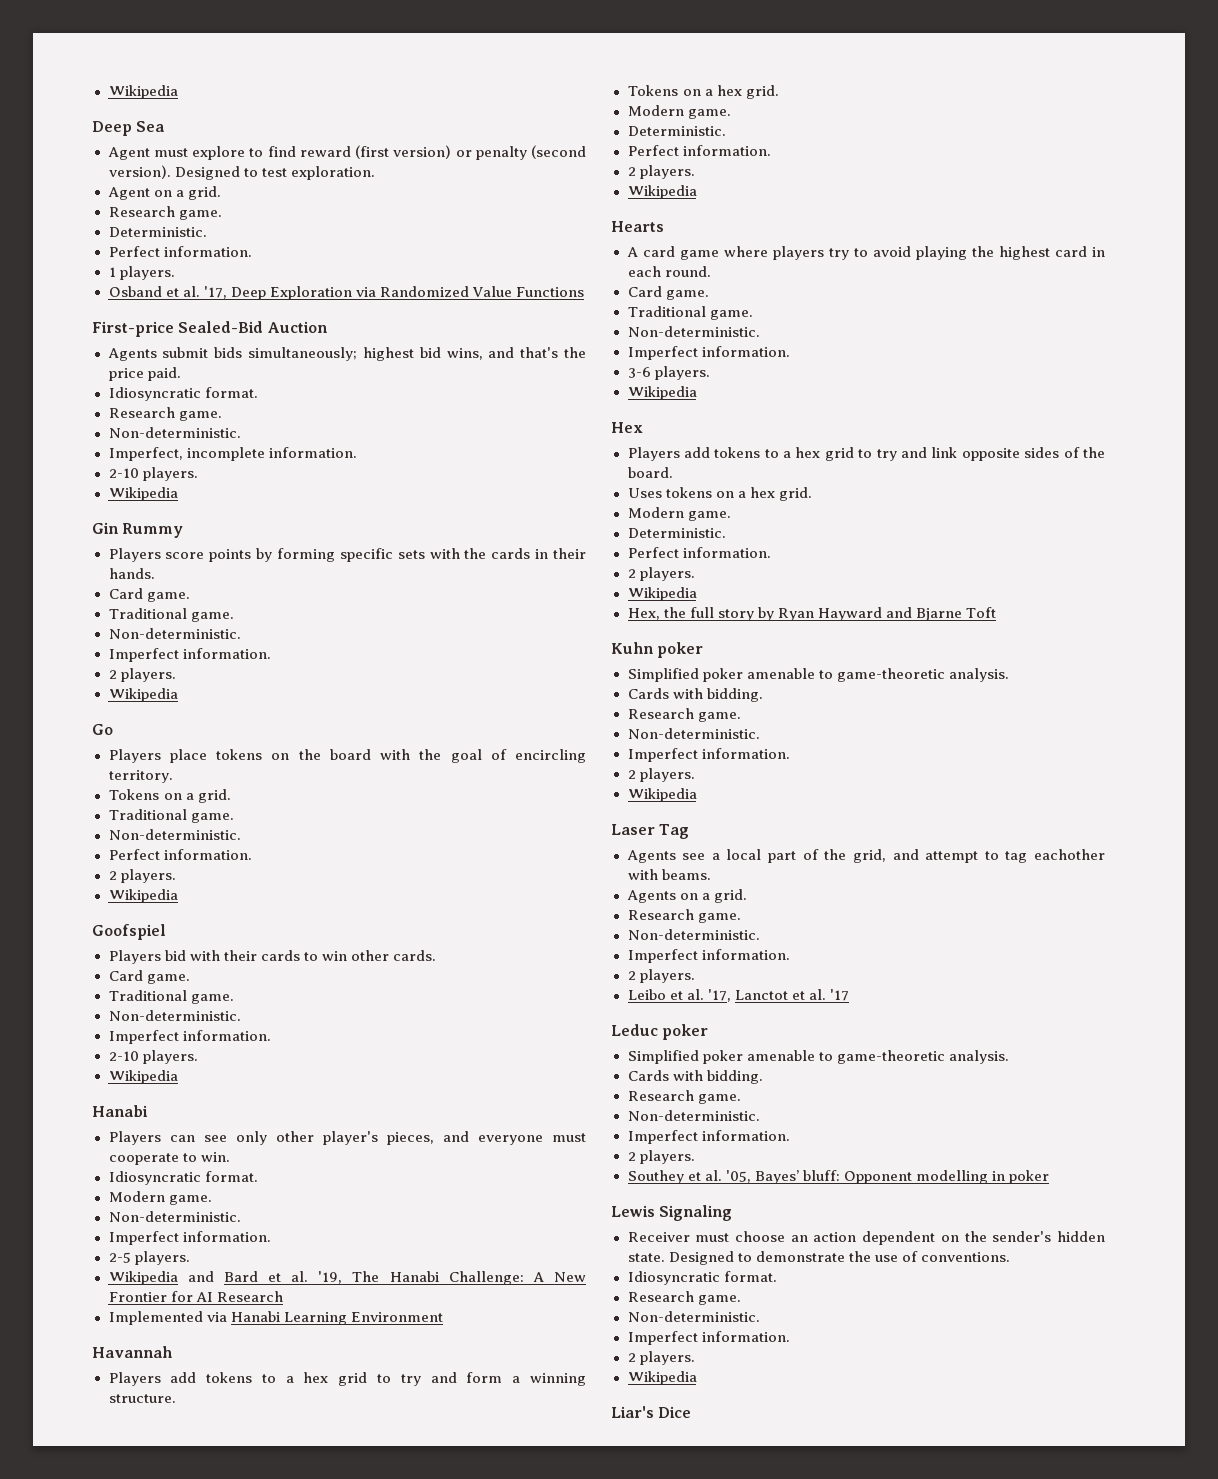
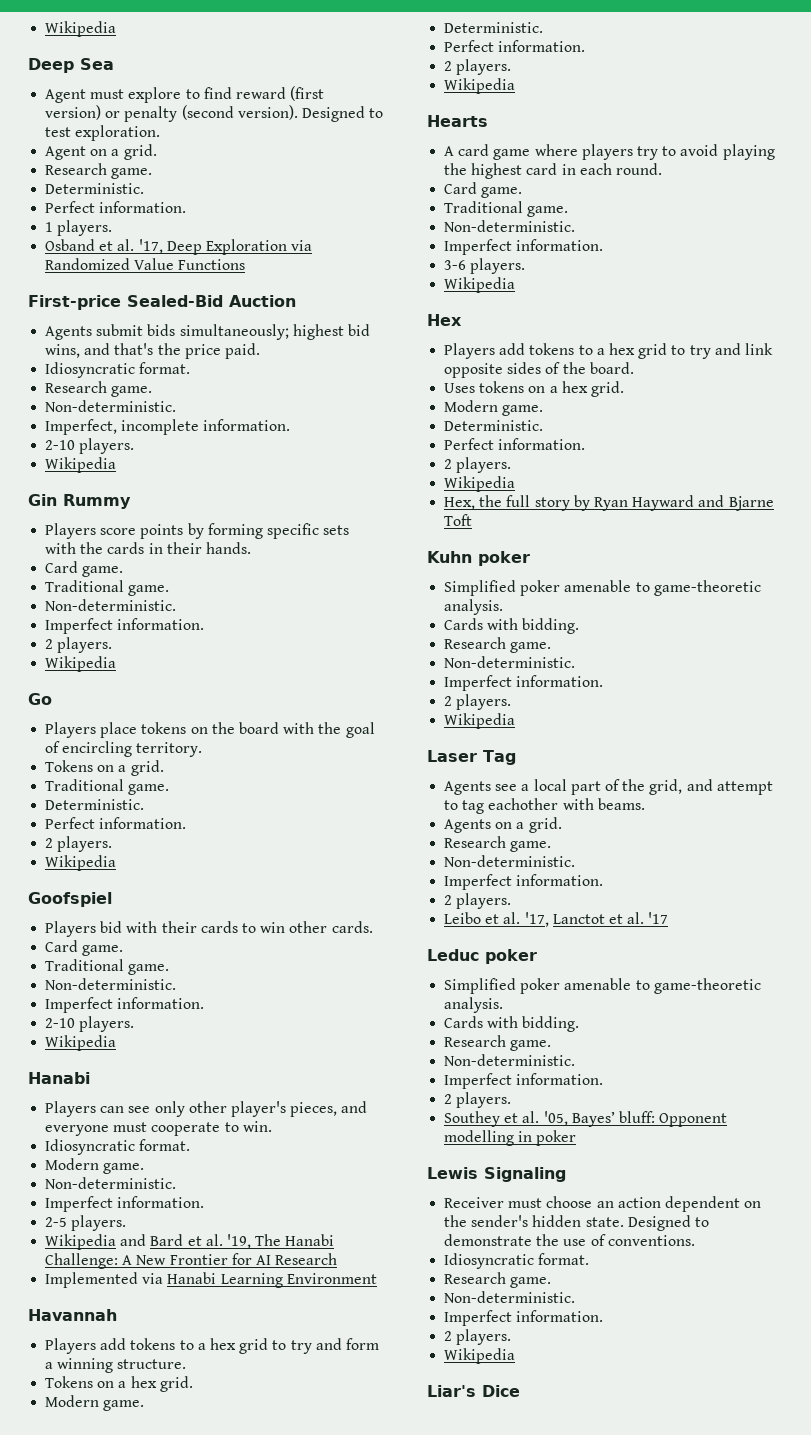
[108,829,241,840] Non-deterministic. -> [45,799,145,810] Deterministic.

